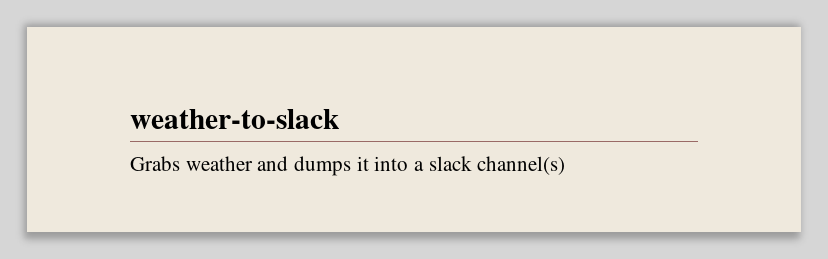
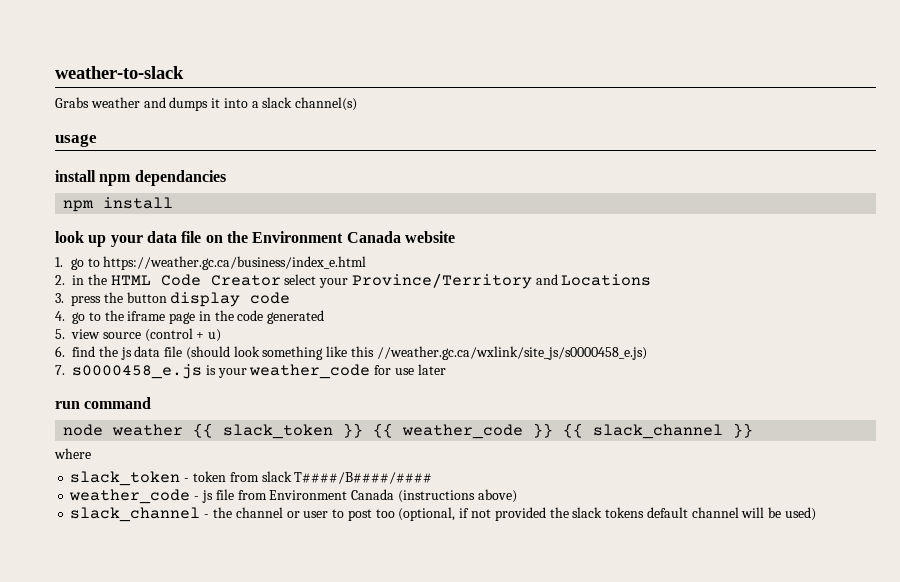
(566, 165) none -> [55,134,97,147] [55,170,226,186] [63,197,174,212] [55,231,455,247] [55,256,367,270] [55,273,652,289] [55,292,291,307] [55,310,325,324] [55,328,222,342] [55,346,647,360] [55,364,446,379] [55,397,152,409] [63,423,754,439] [54,448,91,459] [70,471,433,486] [69,489,517,504] [70,507,816,522] // usage // install npm dependancies // npm install // look up your data file on the Environment Canada website // 1. go to https://weather.gc.ca/business/index_e.html // 2. in the HTML Code Creator select your Province/Territory and Locations // 3. press the button display code // 4. go to the iframe page in the code generated // 5. view source (control + u) // 6. find the js data file (should look something like this //weather.gc.ca/wxlink/site_js/s0000458_e.js) // 7. s0000458_e.js is your weather_code for use later // run command // node weather {{ slack_token }} {{ weather_code }} {{ slack_channel }} // where // slack_token - token from slack T####/B####/#### // weather_code - js file from Environment Canada (instructions above) // slack_channel - the channel or user to post too (optional, if not provided the slack tokens default channel will be used)

